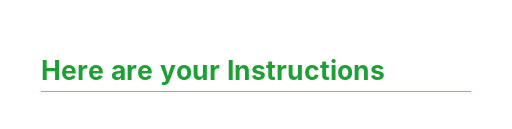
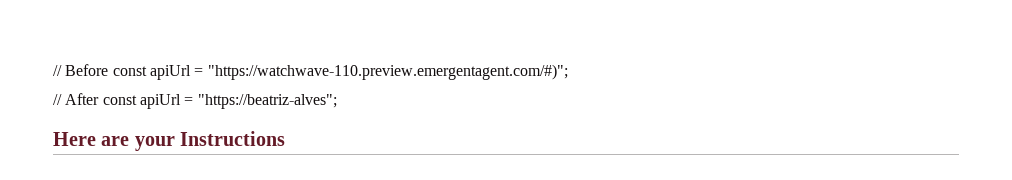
(41, 70) none -> [53,64,568,80] [53,93,337,109] // Before const apiUrl = "https://watchwave-110.preview.emergentagent.com/#)"; // // After const apiUrl = "https://beatriz-alves"; //

